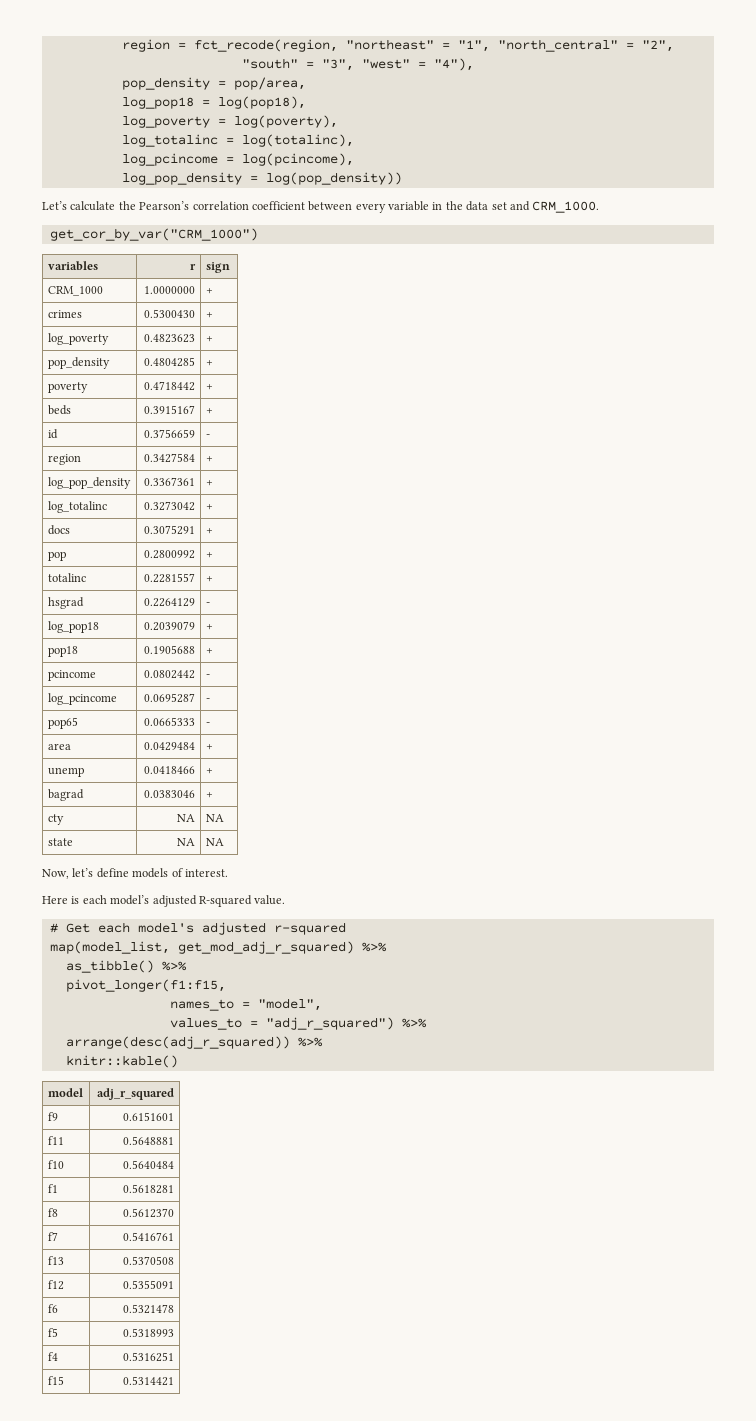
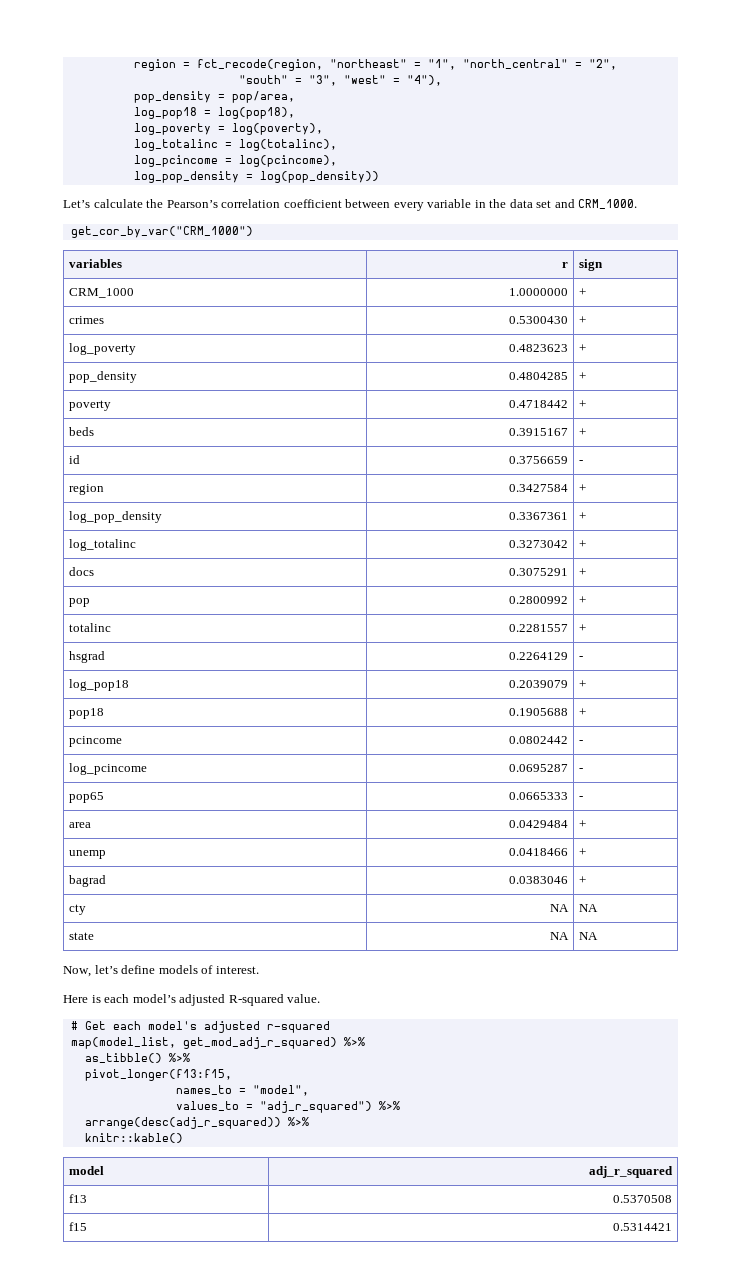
[65,979,226,992] pivot_longer(f1:f15, -> [84,1069,232,1081] pivot_longer(f13:f15,
[47,1112,58,1121] [123,1112,175,1121] [47,1136,64,1145] [123,1136,175,1145] [47,1160,64,1169] [123,1160,175,1169] [47,1184,58,1193] [123,1184,175,1194] [47,1208,58,1217] [123,1208,175,1218] [47,1232,58,1241] [123,1232,175,1241] [47,1256,64,1265] [123,1256,175,1265] [47,1280,64,1290] [123,1280,175,1289] [47,1304,58,1313] [123,1304,175,1314] [47,1328,58,1337] [123,1328,175,1337] [47,1352,58,1361] [123,1352,175,1362] f9 | 0.6151601 // f11 | 0.5648881 // f10 | 0.5640484 // f1 | 0.5618281 // f8 | 0.5612370 // f7 | 0.5416761 // f13 | 0.5370508 // f12 | 0.5355091 // f6 | 0.5321478 // f5 | 0.5318993 // f4 | 0.5316251 -> [69,1194,88,1203] [612,1195,672,1203] f13 | 0.5370508

